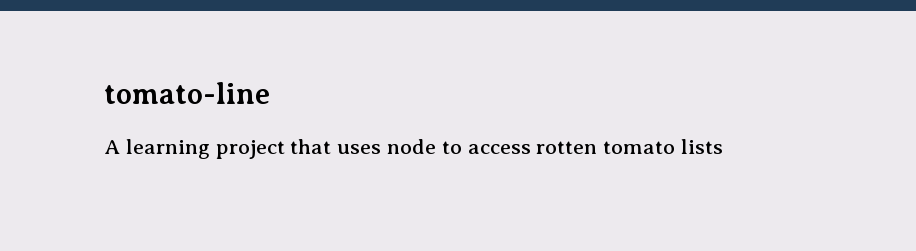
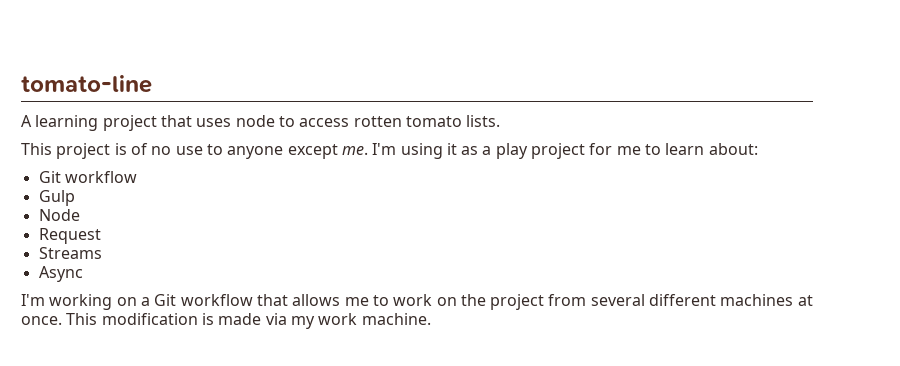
[681,139,724,154] lists -> [466,115,501,127] [21,143,758,159] [38,171,137,183] [38,190,75,206] [38,209,80,221] [38,228,101,244] [38,247,102,259] [38,266,83,282] [21,294,813,310] [21,313,431,329] lists. // This project is of no use to anyone except me. I'm using it as a play project for me to learn about: // Git workflow // Gulp // Node // Request // Streams // Async // I'm working on a Git workflow that allows me to work on the project from several different machines at once. This modification is made via my work machine.

